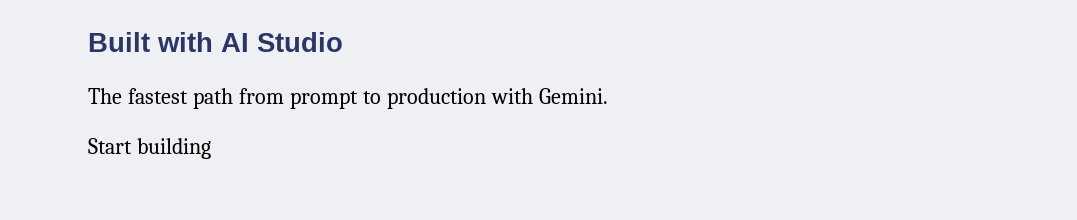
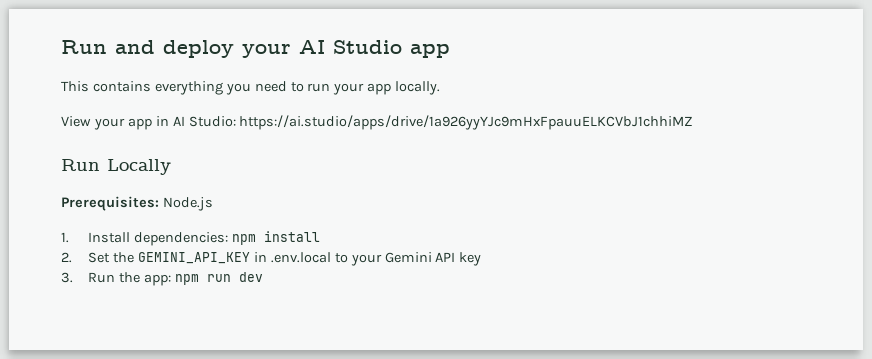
[88,32,343,52] [88,88,608,109] [88,138,211,159] Built with AI Studio // The fastest path from prompt to production with Gemini. // Start building -> [61,40,450,58] [61,81,441,95] [61,115,694,130] [61,159,171,175] [61,196,213,211] [61,231,320,246] [61,252,482,266] [61,272,263,286] Run and deploy your AI Studio app // This contains everything you need to run your app locally. // View your app in AI Studio: https://ai.studio/apps/drive/1a926yyYJc9mHxFpauuELKCVbJ1chhiMZ // Run Locally // Prerequisites: Node.js // 1. Install dependencies: npm install // 2. Set the GEMINI_API_KEY in .env.local to your Gemini API key // 3. Run the app: npm run dev

